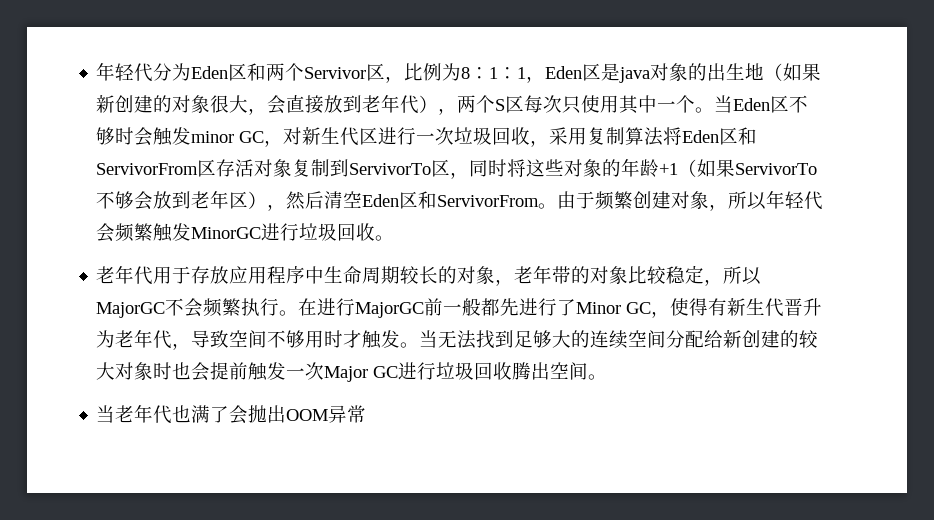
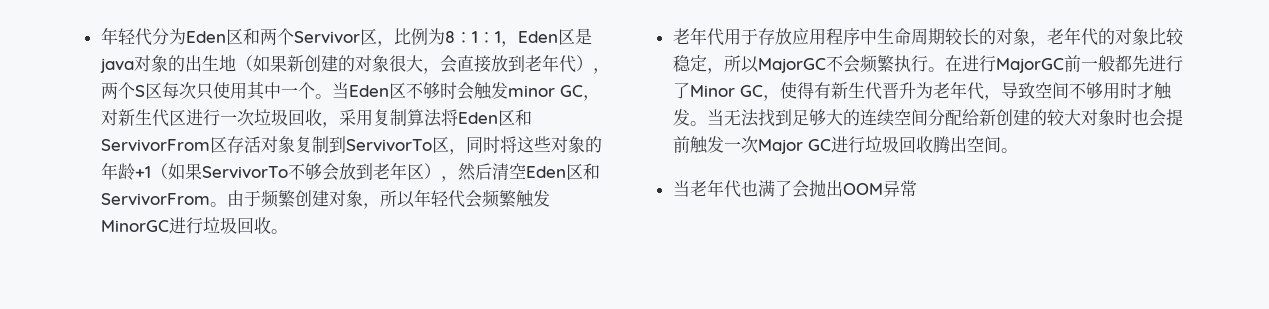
[552,266,572,284] 带 -> [1080,28,1098,46] 代

